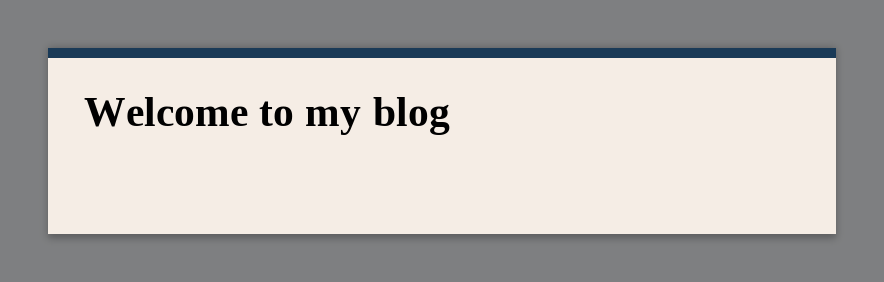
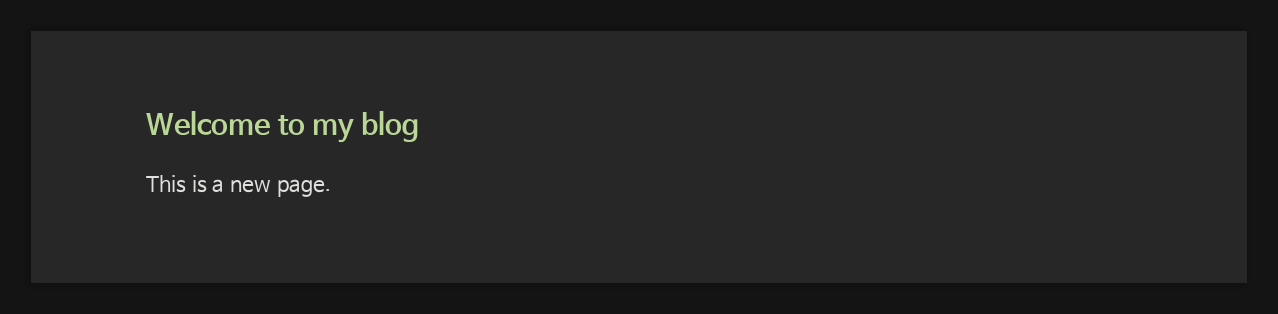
(450, 116) none -> [146,175,331,197] // This is a new page.

